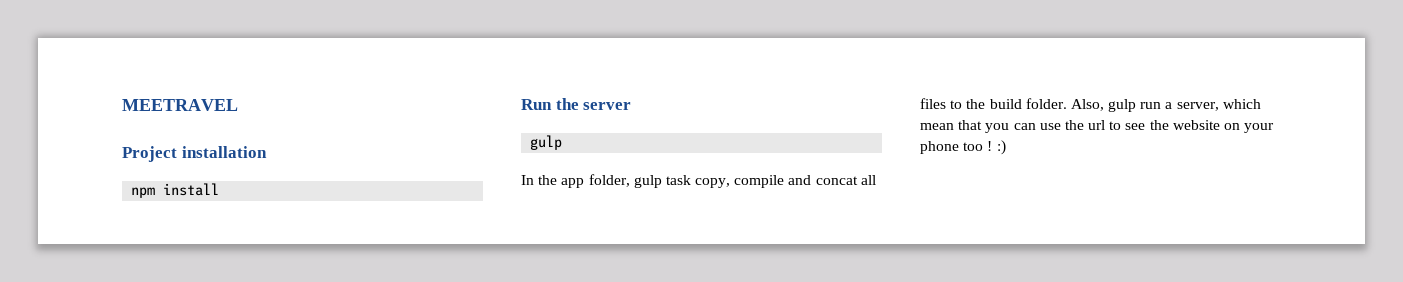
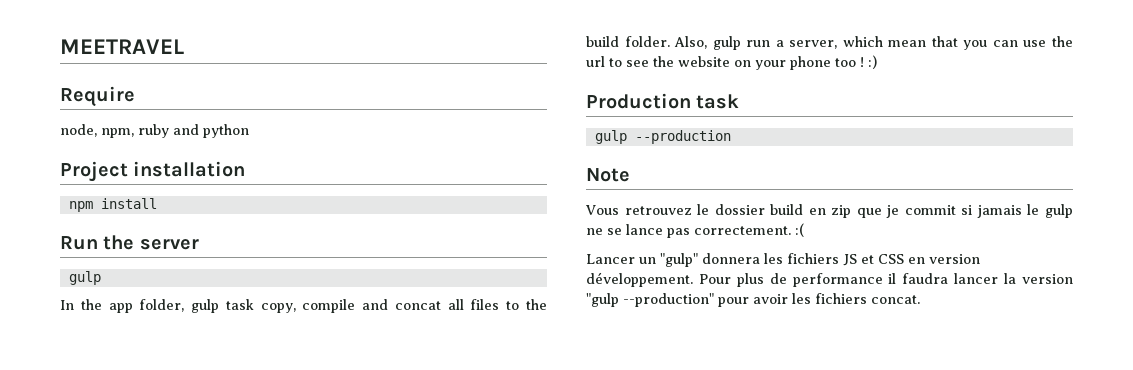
(238, 105) none -> [60,86,135,107] [60,124,249,138] // Require // node, npm, ruby and python
(1006, 147) none -> [586,93,740,109] [594,130,731,144] [586,168,630,182] [585,204,1073,218] [586,223,804,238] [586,253,980,267] [586,272,1073,287] [586,293,920,307] // Production task // gulp --production // Note // Vous retrouvez le dossier build en zip que je commit si jamais le gulp ne se lance pas correctement. :( // Lancer un "gulp" donnera les fichiers JS et CSS en version développement. Pour plus de performance il faudra lancer la version "gulp --production" pour avoir les fichiers concat.

